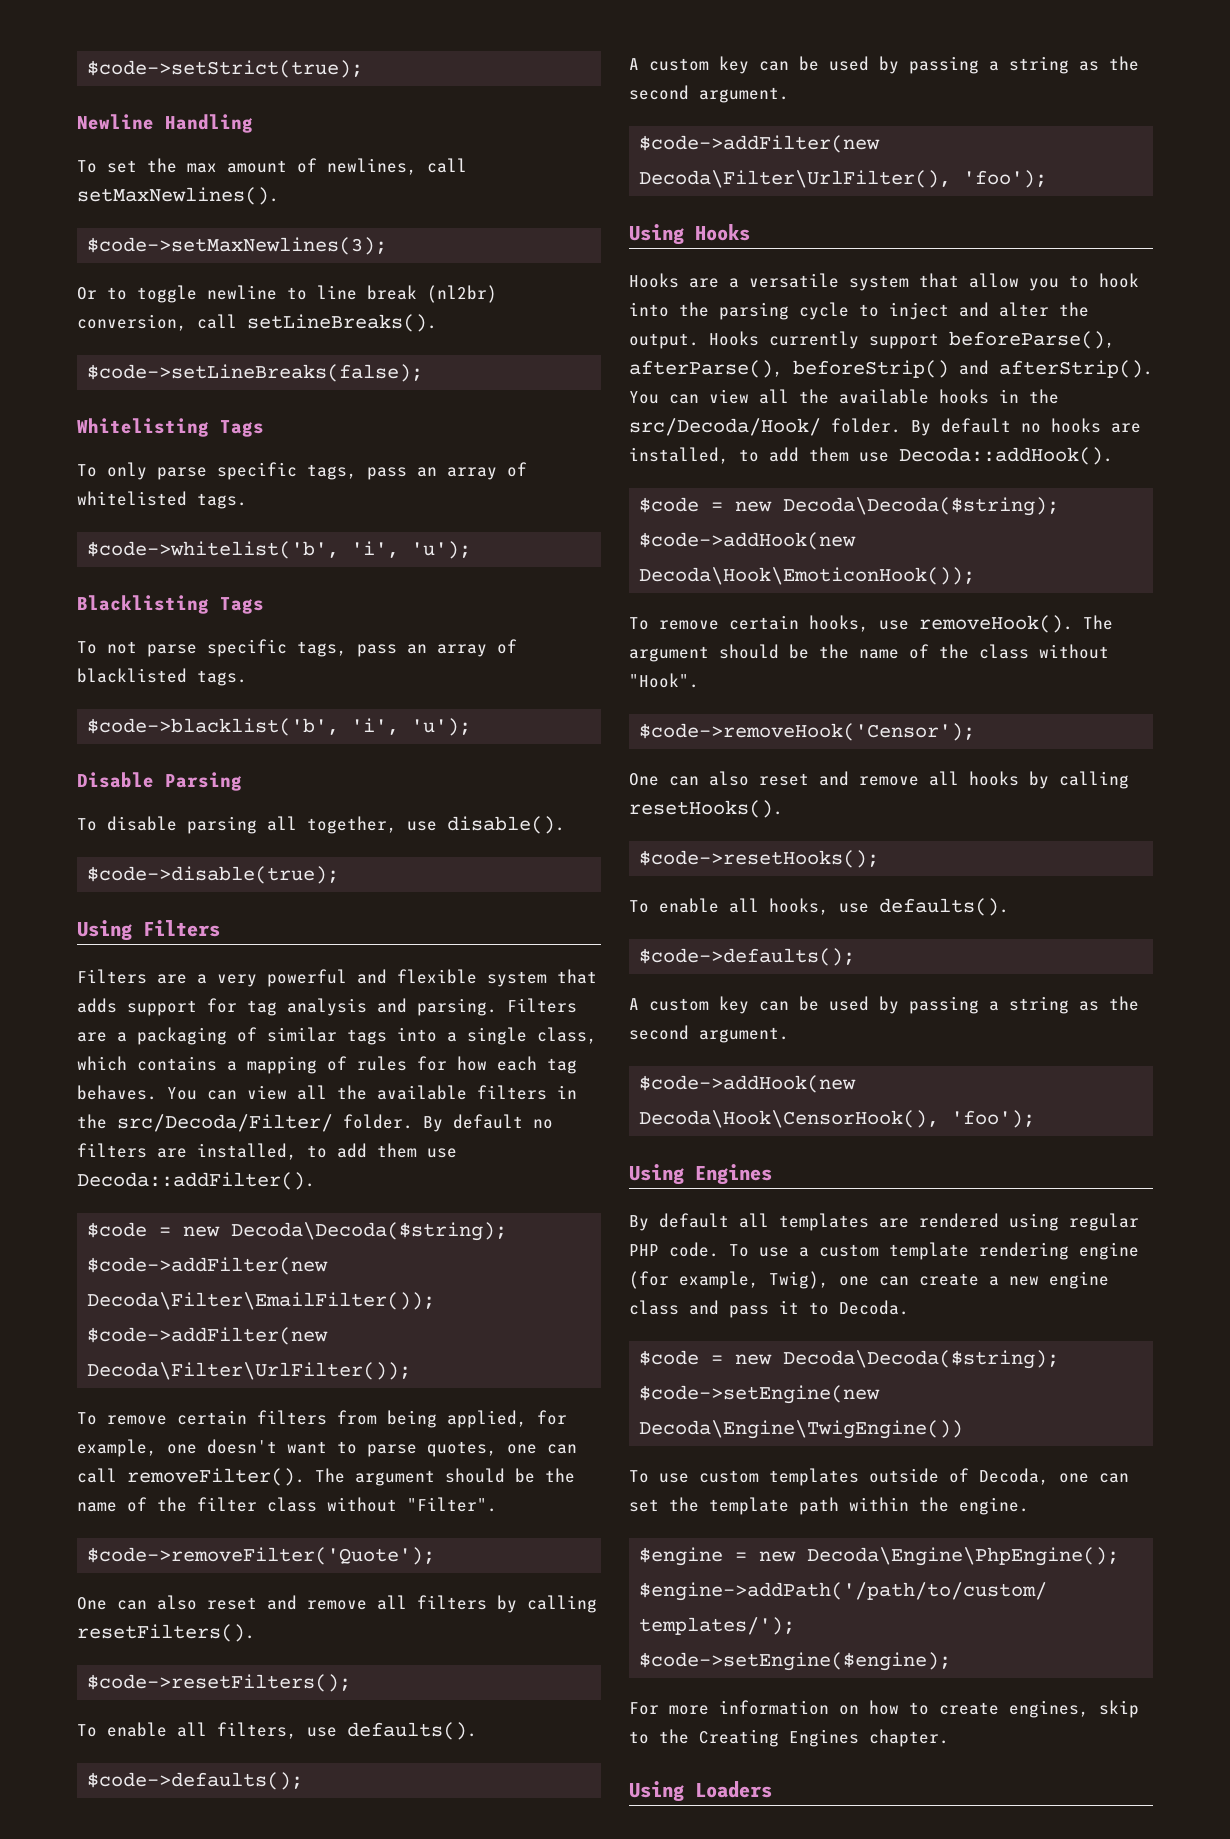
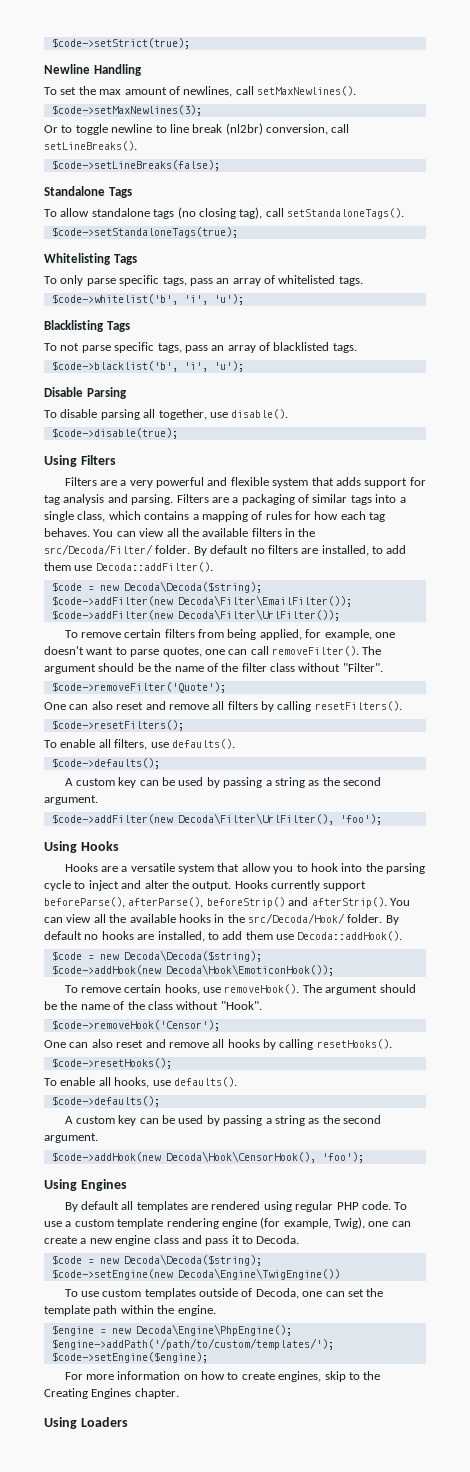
(424, 373) none -> [44,186,132,198] [44,207,404,219] [51,227,238,238] // Standalone Tags // To allow standalone tags (no closing tag), call setStandaloneTags(). // $code->setStandaloneTags(true);

